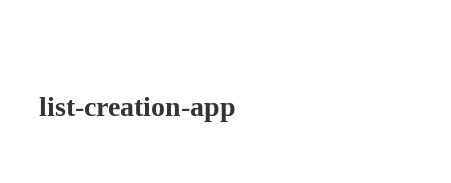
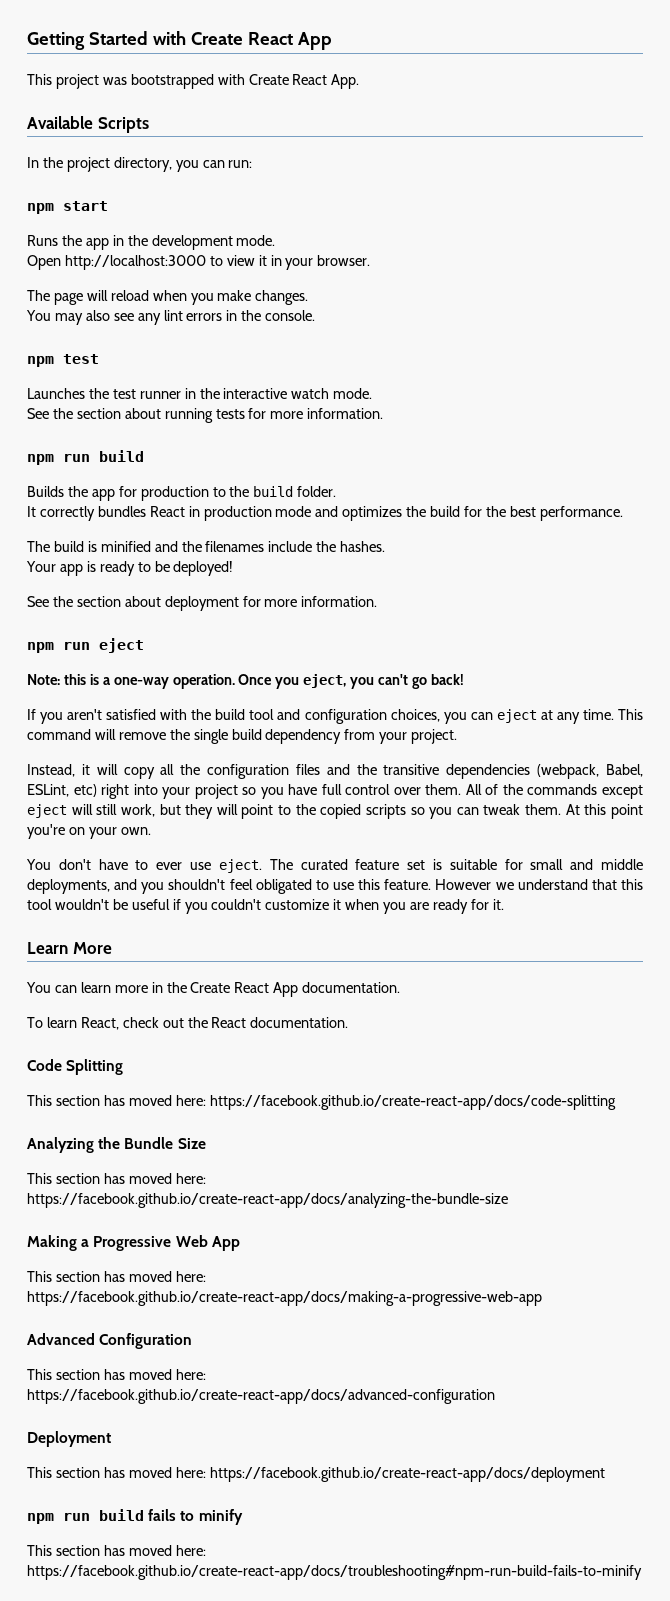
[39,97,236,122] list-creation-app -> [27,31,332,50] [27,74,360,89] [27,116,149,133] [27,157,253,172] [27,201,108,214] [27,235,276,250] [27,255,371,270] [27,290,309,305] [26,310,316,325] [27,354,99,367] [27,388,373,399] [27,408,384,423] [27,450,144,465] [27,486,337,501] [27,506,623,521] [27,541,386,552] [26,561,234,576] [27,596,378,611] [27,638,144,653] [27,674,464,689] [27,709,643,724] [27,729,458,744] [27,764,644,779] [27,784,644,799] [27,804,644,819] [27,824,151,839] [26,859,643,873] [27,879,644,894] [27,899,504,914] [27,942,112,954] [26,982,401,997] [27,1017,349,1030] [27,1059,124,1075] [27,1095,616,1110] [27,1137,206,1153] [27,1173,206,1184] [27,1193,508,1208] [27,1235,240,1251] [27,1271,206,1282] [27,1291,542,1306] [27,1333,193,1349] [27,1369,206,1380] [27,1389,495,1404] [27,1431,111,1447] [27,1467,605,1482] [27,1509,243,1525] [27,1545,206,1556] [27,1565,642,1580] Getting Started with Create React App // This project was bootstrapped with Create React App. // Available Scripts // In the project directory, you can run: // npm start // Runs the app in the development mode. // Open http://localhost:3000 to view it in your browser. // The page will reload when you make changes. // You may also see any lint errors in the console. // npm test // Launches the test runner in the interactive watch mode. // See the section about running tests for more information. // npm run build // Builds the app for production to the build folder. // It correctly bundles React in production mode and optimizes the build for the best performance. // The build is minified and the filenames include the hashes. // Your app is ready to be deployed! // See the section about deployment for more information. // npm run eject // Note: this is a one-way operation. Once you eject, you can't go back! // If you aren't satisfied with the build tool and configuration choices, you can eject at any time. This command will remove the single build dependency from your project. // Instead, it will copy all the configuration files and the transitive dependencies (webpack, Babel, ESLint, etc) right into your project so you have full control over them. All of the commands except eject will still work, but they will point to the copied scripts so you can tweak them. At this point you're on your own. // You don't have to ever use eject. The curated feature set is suitable for small and middle deployments, and you shouldn't feel obligated to use this feature. However we understand that this tool wouldn't be useful if you couldn't customize it when you are ready for it. // Learn More // You can learn more in the Create React App documentation. // To learn React, check out the React documentation. // Code Splitting // This section has moved here: https://facebook.github.io/create-react-app/docs/code-splitting // Analyzing the Bundle Size // This section has moved here: https://facebook.github.io/create-react-app/docs/analyzing-the-bundle-size // Making a Progressive Web App // This section has moved here: https://facebook.github.io/create-react-app/docs/making-a-progressive-web-app // Advanced Configuration // This section has moved here: https://facebook.github.io/create-react-app/docs/advanced-configuration // Deployment // This section has moved here: https://facebook.github.io/create-react-app/docs/deployment // npm run build fails to minify // This section has moved here: https://facebook.github.io/create-react-app/docs/troubleshooting#npm-run-build-fails-to-minify

